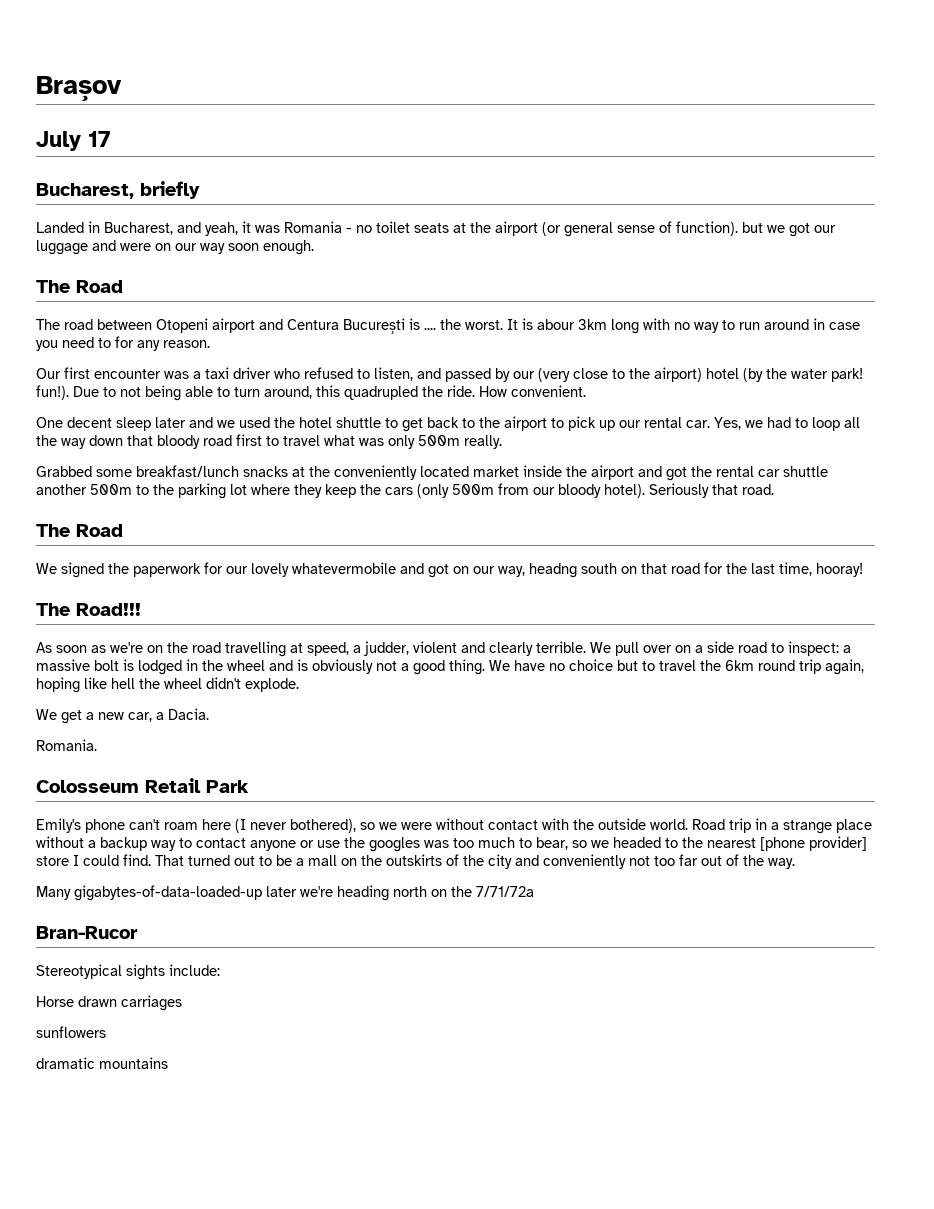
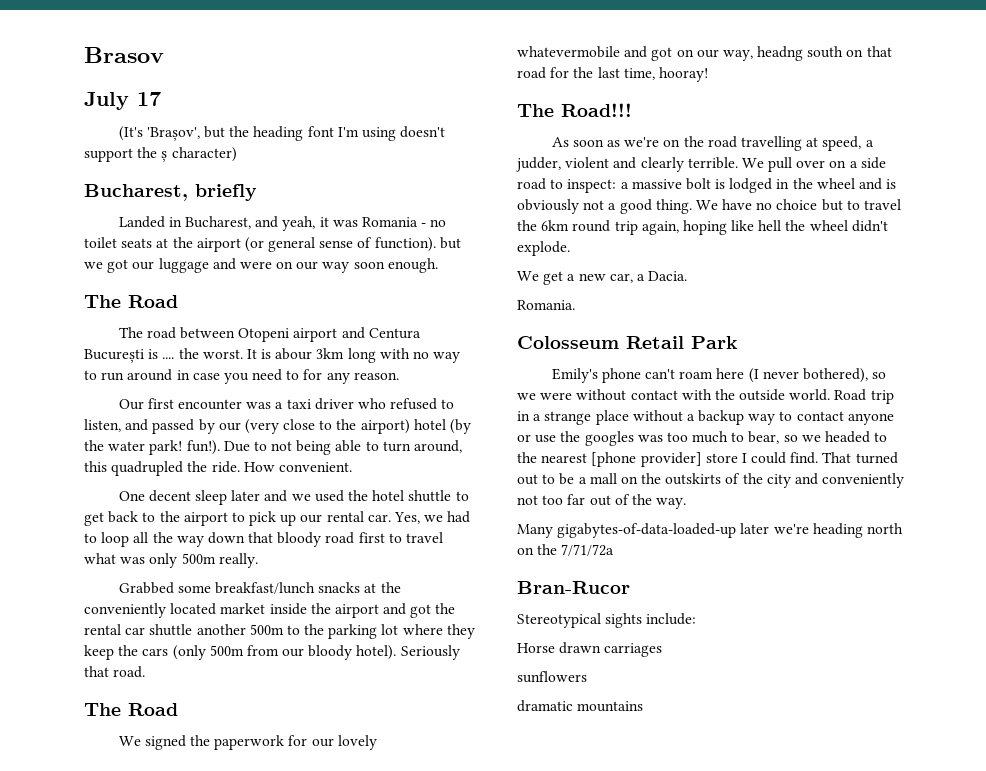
[36,76,122,101] Brașov -> [84,47,164,63] Brasov
(110, 139) none -> [118,126,446,141] [84,147,237,162] // (It's 'Brașov', but the heading font I'm using doesn't support the ș character)

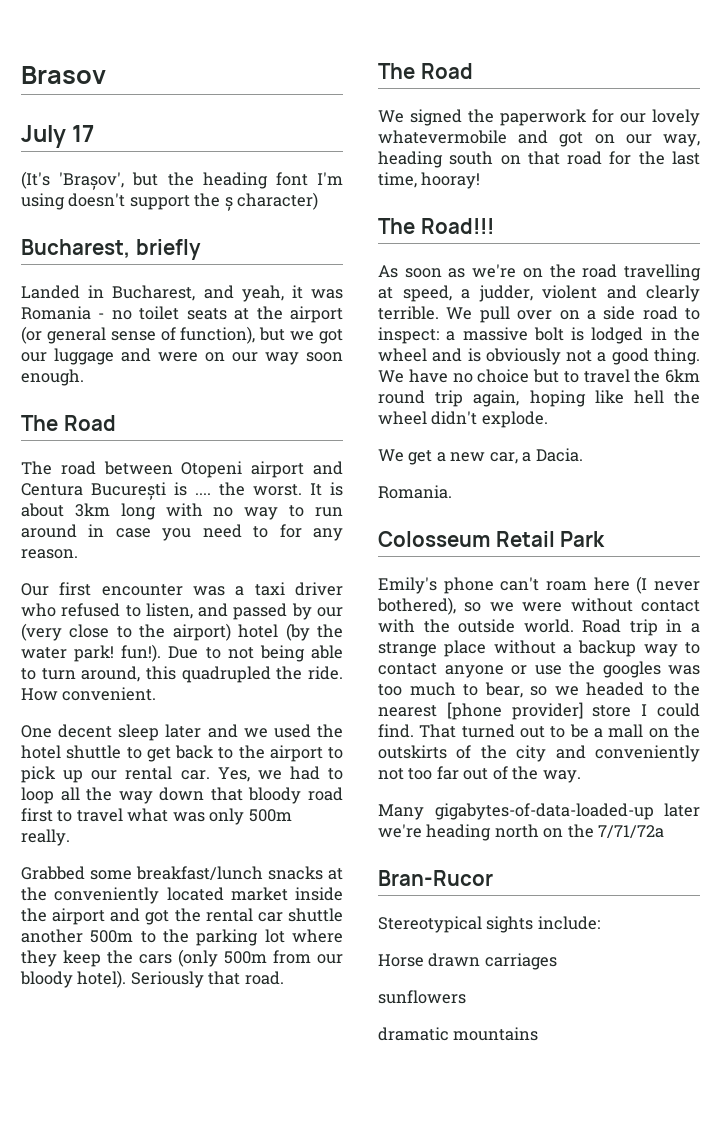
[374,237,436,252] function). -> [180,326,256,344] function),
[275,348,313,360] abour -> [21,503,64,517] about
[757,46,804,61] headng -> [378,151,443,168] heading

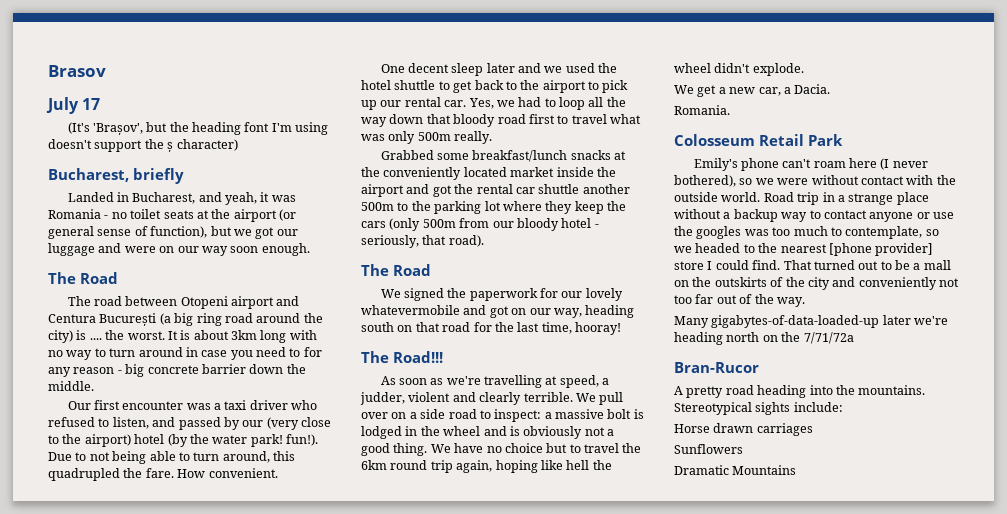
(166, 491) none -> [159,313,323,326] [48,330,73,343] (a big ring road around the city)
[315,507,343,517] run -> [109,348,136,357] turn
[21,549,78,559] reason. -> [73,364,306,377] [48,381,94,391] reason - big concrete barrier down the middle.
[308,666,343,680] ride. -> [145,468,174,478] fare.
[77,970,284,988] hotel). Seriously that road. -> [561,218,599,228] [361,235,484,248] hotel - seriously, that road).
[522,264,618,278] on the road -> (481, 380) none
[484,682,523,698] bear, -> [845,226,923,239] contemplate,
(493, 878) none -> [674,385,926,398] A pretty road heading into the mountains.
[378,990,466,1004] [378,1027,539,1041] sunflowers // dramatic mountains -> [674,444,743,454] [674,465,797,475] Sunflowers // Dramatic Mountains

